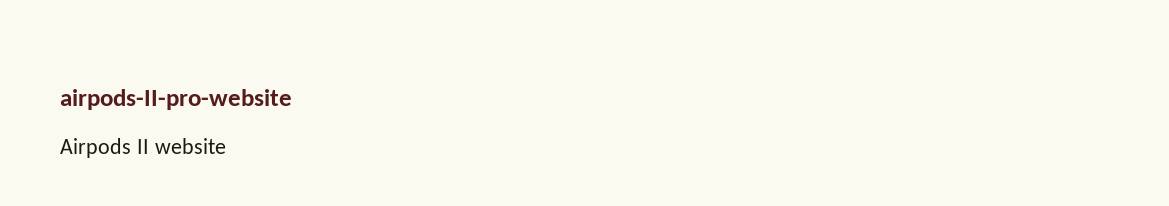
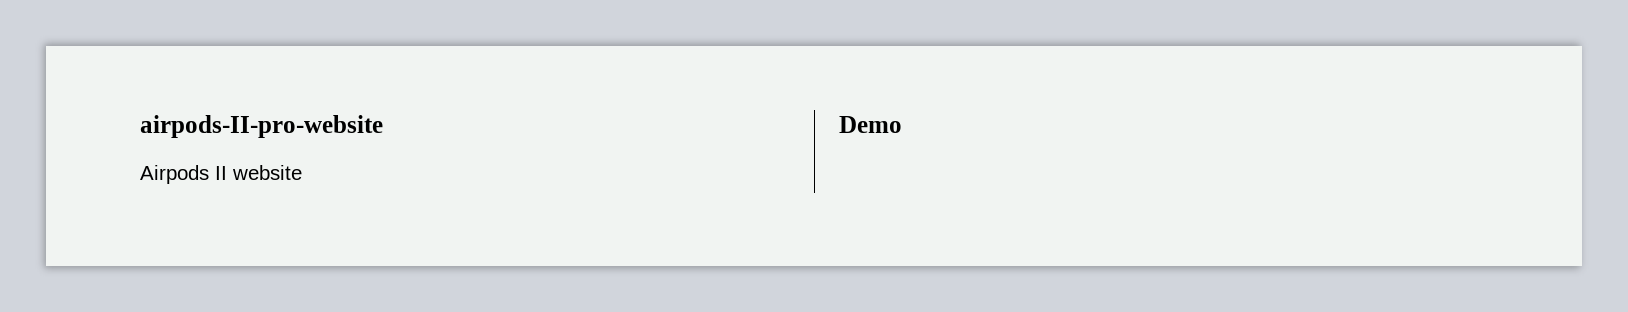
(226, 146) none -> [839,116,902,133] // Demo

